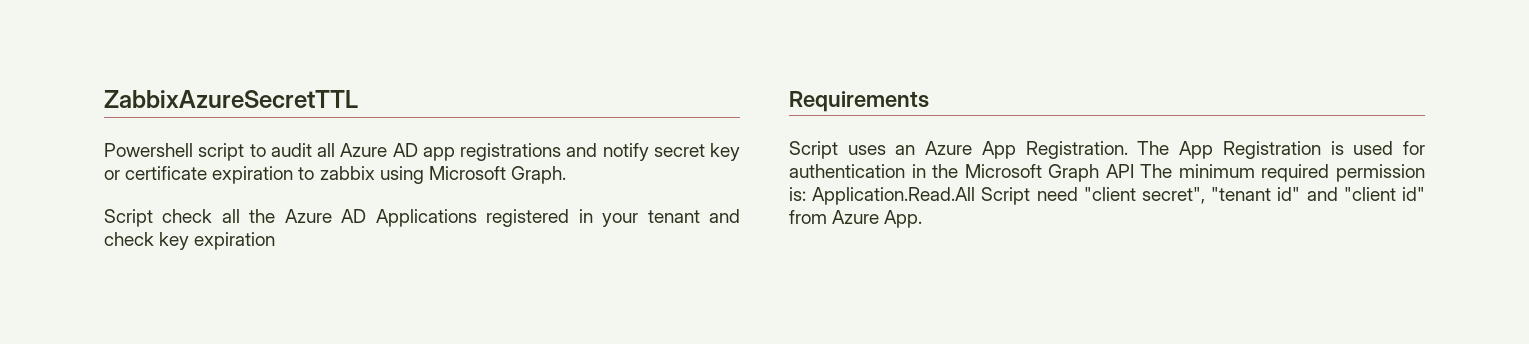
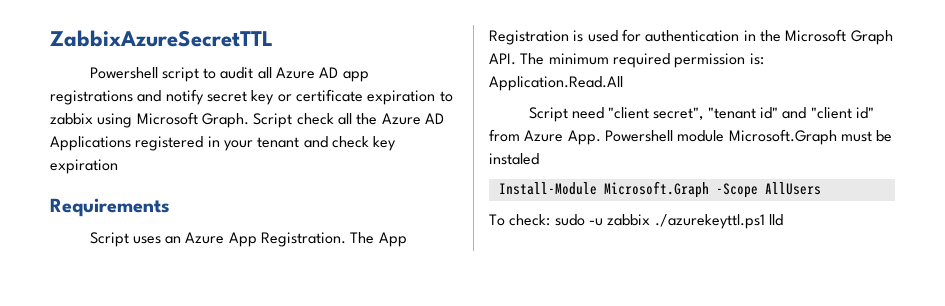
(566, 175) // -> (249, 120) none
[1105,164,1134,178] API -> [489,53,516,65] API.
(976, 196) none -> (623, 83) //
(923, 219) none -> [604,129,893,145] [489,153,539,165] [498,181,821,198] [489,214,783,229] Powershell module Microsoft.Graph must be instaled // Install-Module Microsoft.Graph -Scope AllUsers // To check: sudo -u zabbix ./azurekeyttl.ps1 lld

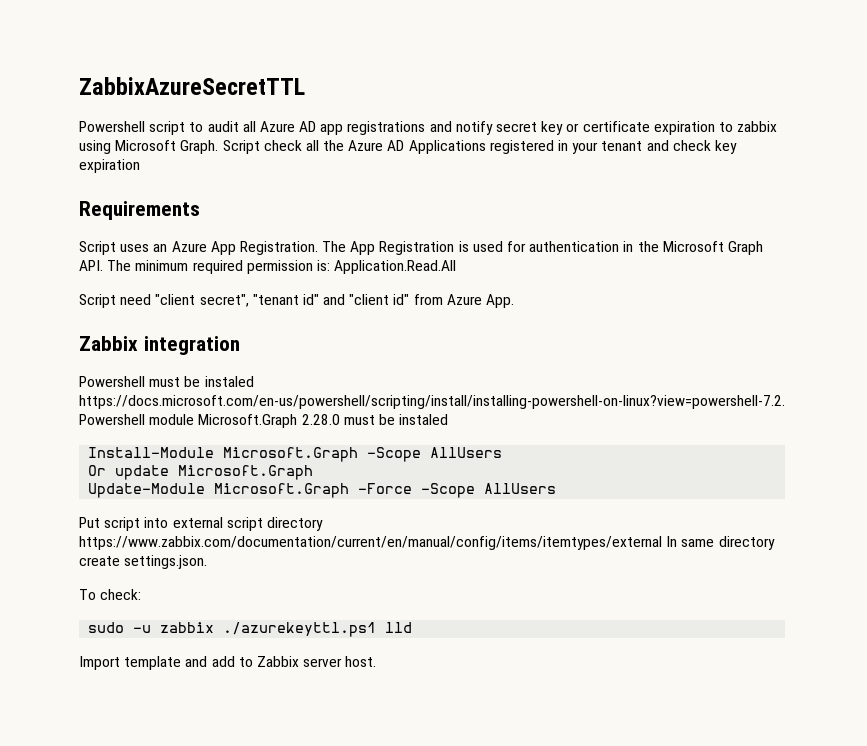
(601, 137) none -> [79,336,240,355] [79,376,254,387] [79,395,785,409] // Zabbix integration // Powershell must be instaled https://docs.microsoft.com/en-us/powershell/scripting/install/installing-powershell-on-linux?view=powershell-7.2.
(837, 137) none -> [301,414,340,425] 2.28.0
(821, 188) none -> [88,465,314,480] [88,483,557,498] [79,517,323,531] [79,536,775,550] [79,555,208,569] // Or update Microsoft.Graph // Update-Module Microsoft.Graph -Force -Scope AllUsers // Put script into external script directory https://www.zabbix.com/documentation/current/en/manual/config/items/itemtypes/external In same directory create settings.json.
(551, 220) none -> (142, 594) //
(783, 220) none -> [79,656,377,670] // Import template and add to Zabbix server host.

